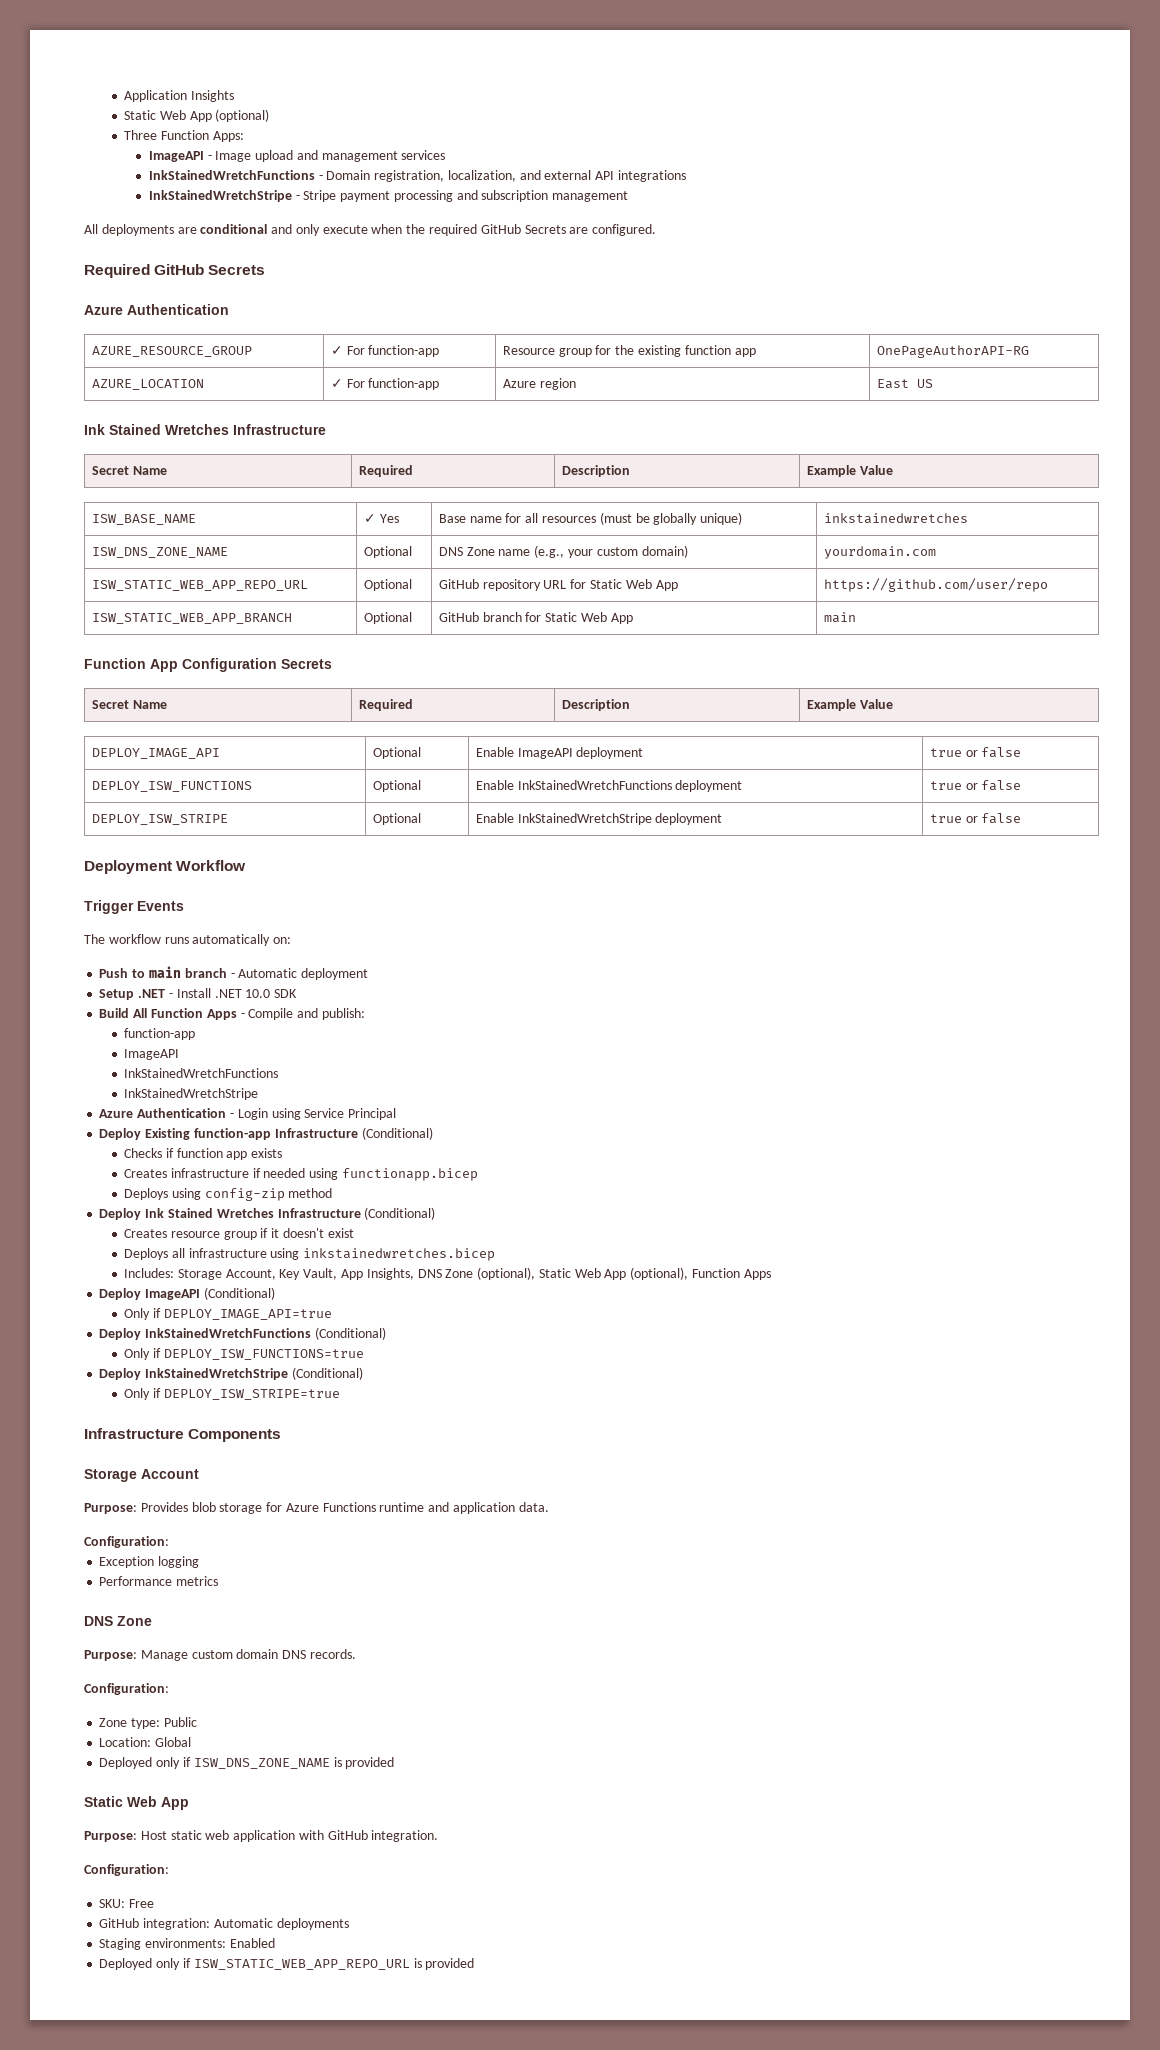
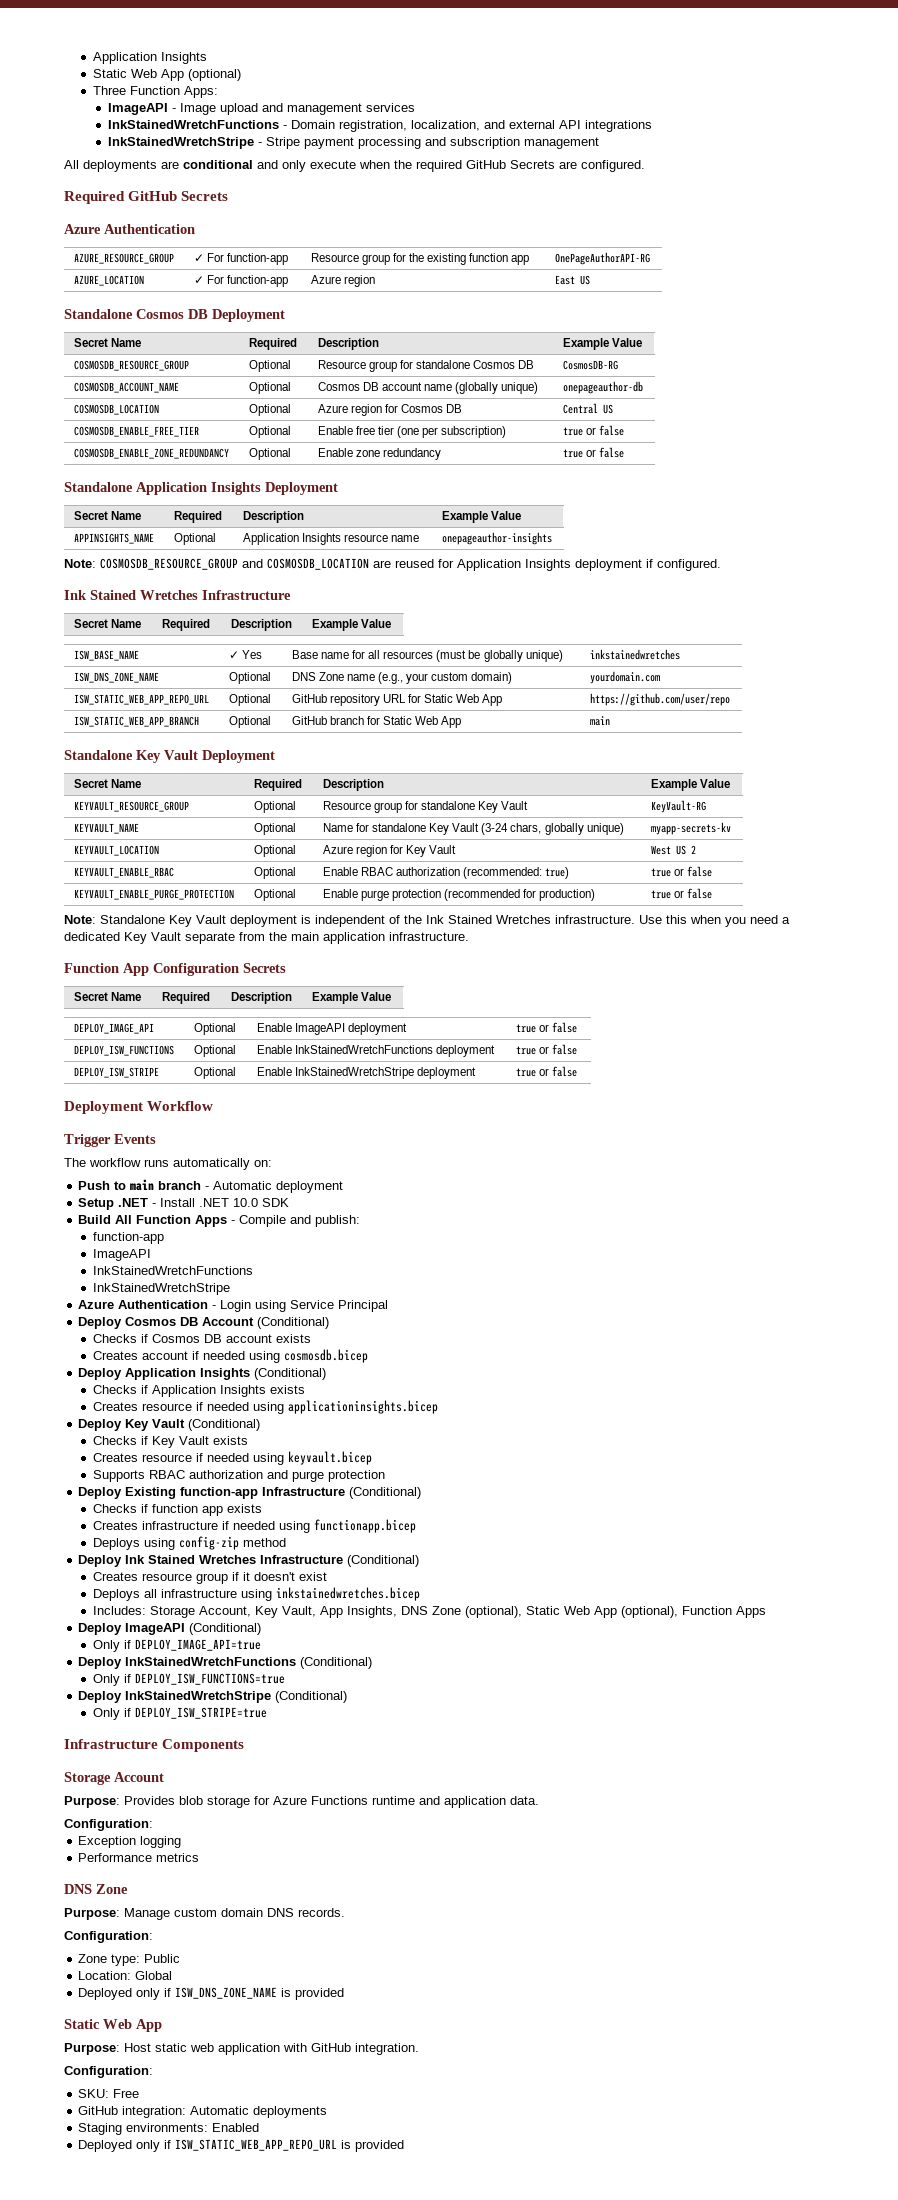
(933, 383) none -> [64,309,285,322] [73,338,141,347] [248,338,297,350] [317,338,379,350] [562,338,642,350] [73,360,189,371] [248,360,291,372] [317,360,535,372] [562,360,618,370] [73,382,179,393] [248,382,291,394] [317,382,539,394] [562,381,643,394] [73,404,159,415] [248,404,291,416] [317,404,463,416] [562,403,613,414] [73,426,199,437] [248,426,291,438] [317,426,507,438] [562,425,625,436] [73,448,229,459] [248,448,291,460] [317,448,442,460] [562,447,625,458] [64,482,338,495] [73,511,141,520] [173,511,222,523] [242,511,304,523] [441,511,521,523] [73,533,154,544] [173,533,216,545] [242,533,420,545] [441,532,552,545] [64,558,721,571] // Standalone Cosmos DB Deployment // Secret Name | Required | Description | Example Value // COSMOSDB_RESOURCE_GROUP | Optional | Resource group for standalone Cosmos DB | CosmosDB-RG // COSMOSDB_ACCOUNT_NAME | Optional | Cosmos DB account name (globally unique) | onepageauthor-db // COSMOSDB_LOCATION | Optional | Azure region for Cosmos DB | Central US // COSMOSDB_ENABLE_FREE_TIER | Optional | Enable free tier (one per subscription) | true or false // COSMOSDB_ENABLE_ZONE_REDUNDANCY | Optional | Enable zone redundancy | true or false // Standalone Application Insights Deployment // Secret Name | Required | Description | Example Value // APPINSIGHTS_NAME | Optional | Application Insights resource name | onepageauthor-insights // Note: COSMOSDB_RESOURCE_GROUP and COSMOSDB_LOCATION are reused for Application Insights deployment if configured.
(856, 617) none -> [64,750,275,763] [73,779,141,788] [253,779,302,791] [322,779,384,791] [650,779,730,791] [73,801,189,812] [253,801,296,813] [322,801,529,813] [650,800,706,813] [73,823,139,834] [253,823,296,835] [322,823,624,835] [650,822,731,835] [73,845,159,856] [253,845,296,857] [322,845,457,857] [650,845,696,855] [73,867,174,878] [253,867,296,879] [322,867,570,879] [650,866,713,877] [73,889,234,900] [253,889,296,901] [322,889,596,901] [650,888,713,899] [64,915,790,927] [64,932,469,944] // Standalone Key Vault Deployment // Secret Name | Required | Description | Example Value // KEYVAULT_RESOURCE_GROUP | Optional | Resource group for standalone Key Vault | KeyVault-RG // KEYVAULT_NAME | Optional | Name for standalone Key Vault (3-24 chars, globally unique) | myapp-secrets-kv // KEYVAULT_LOCATION | Optional | Azure region for Key Vault | West US 2 // KEYVAULT_ENABLE_RBAC | Optional | Enable RBAC authorization (recommended: true) | true or false // KEYVAULT_ENABLE_PURGE_PROTECTION | Optional | Enable purge protection (recommended for production) | true or false // Note: Standalone Key Vault deployment is independent of the Ink Stained Wretches infrastructure. Use this when you need a dedicated Key Vault separate from the main application infrastructure.
(397, 1114) none -> [78,1317,330,1329] [92,1334,311,1343] [92,1349,368,1363] [78,1368,327,1380] [92,1385,305,1397] [92,1400,438,1414] [78,1419,261,1431] [92,1436,248,1448] [92,1451,372,1465] [92,1470,385,1482] // Deploy Cosmos DB Account (Conditional) // Checks if Cosmos DB account exists // Creates account if needed using cosmosdb.bicep // Deploy Application Insights (Conditional) // Checks if Application Insights exists // Creates resource if needed using applicationinsights.bicep // Deploy Key Vault (Conditional) // Checks if Key Vault exists // Creates resource if needed using keyvault.bicep // Supports RBAC authorization and purge protection

